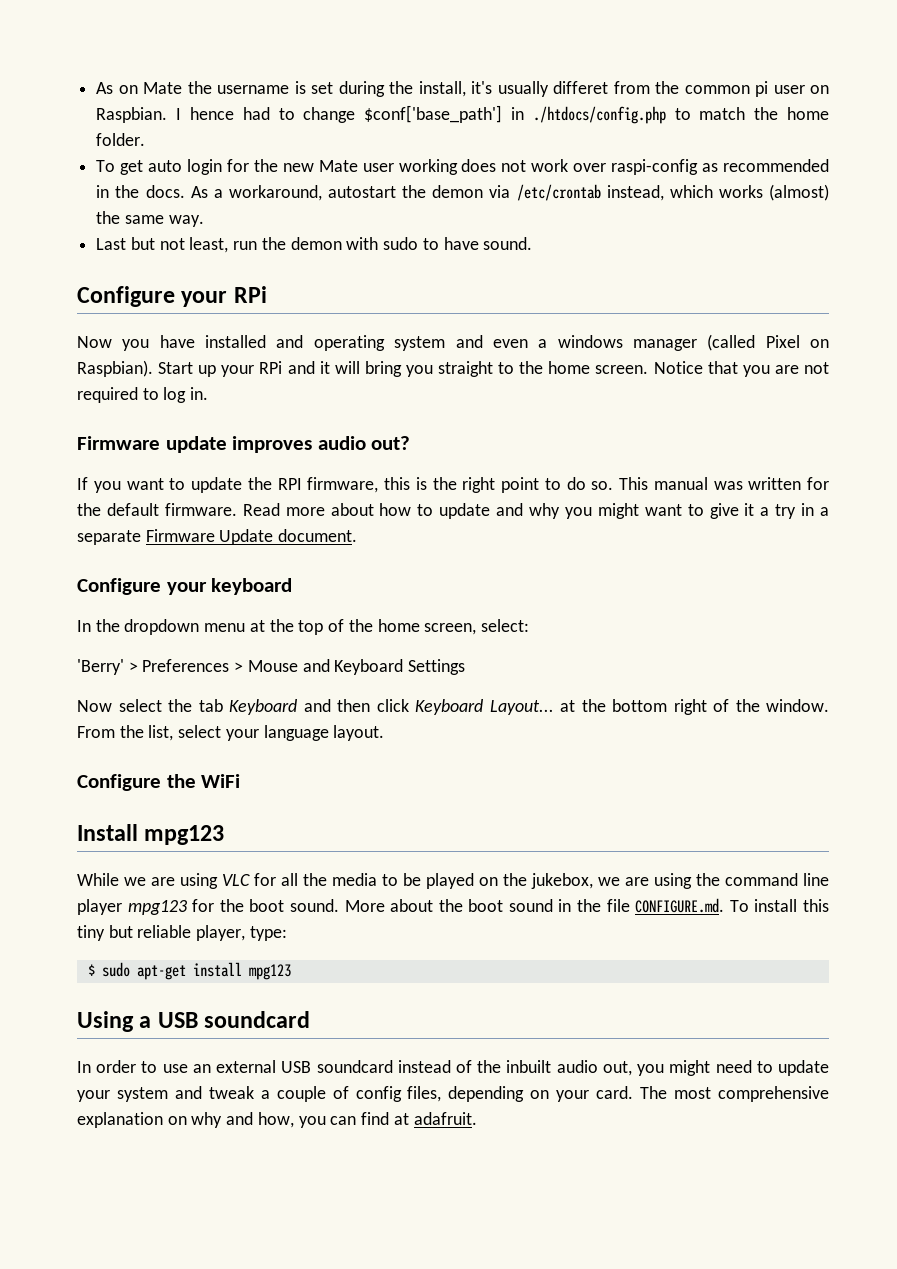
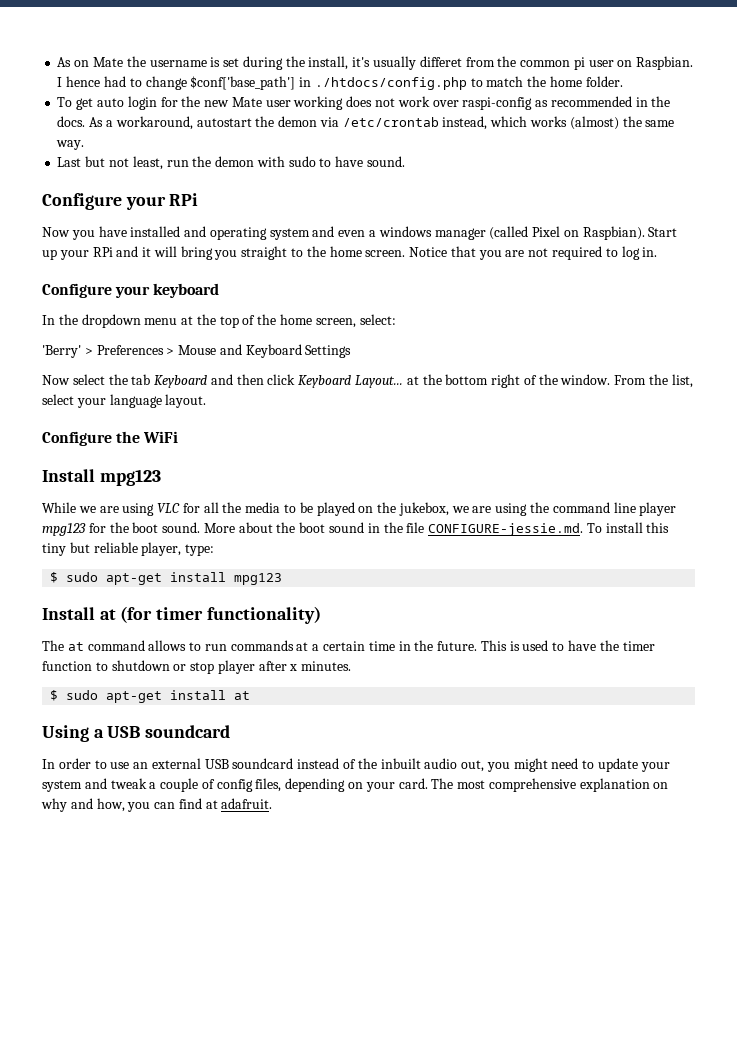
[77,436,411,453] [77,477,829,493] [77,503,829,519] [77,529,358,545] // Firmware update improves audio out? // If you want to update the RPI firmware, this is the right point to do so. This manual was written for the default firmware. Read more about how to update and why you might want to give it a try in a separate Firmware Update document. -> (658, 252) none
[635,898,725,913] CONFIGURE.md. -> [428,523,584,536] CONFIGURE-jessie.md.
(291, 972) none -> [42,606,321,624] [42,640,655,651] [42,660,352,674] [50,690,251,703] // Install at (for timer functionality) // The at command allows to run commands at a certain time in the future. This is used to have the timer function to shutdown or stop player after x minutes. // $ sudo apt-get install at

